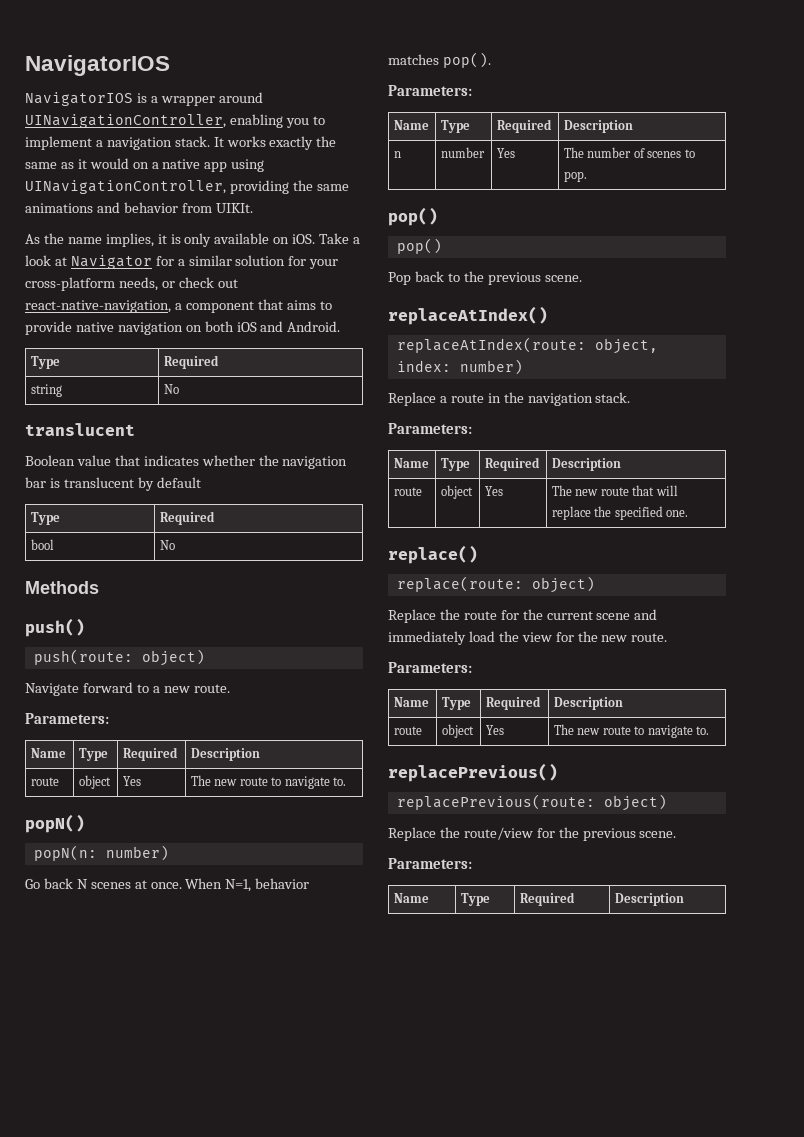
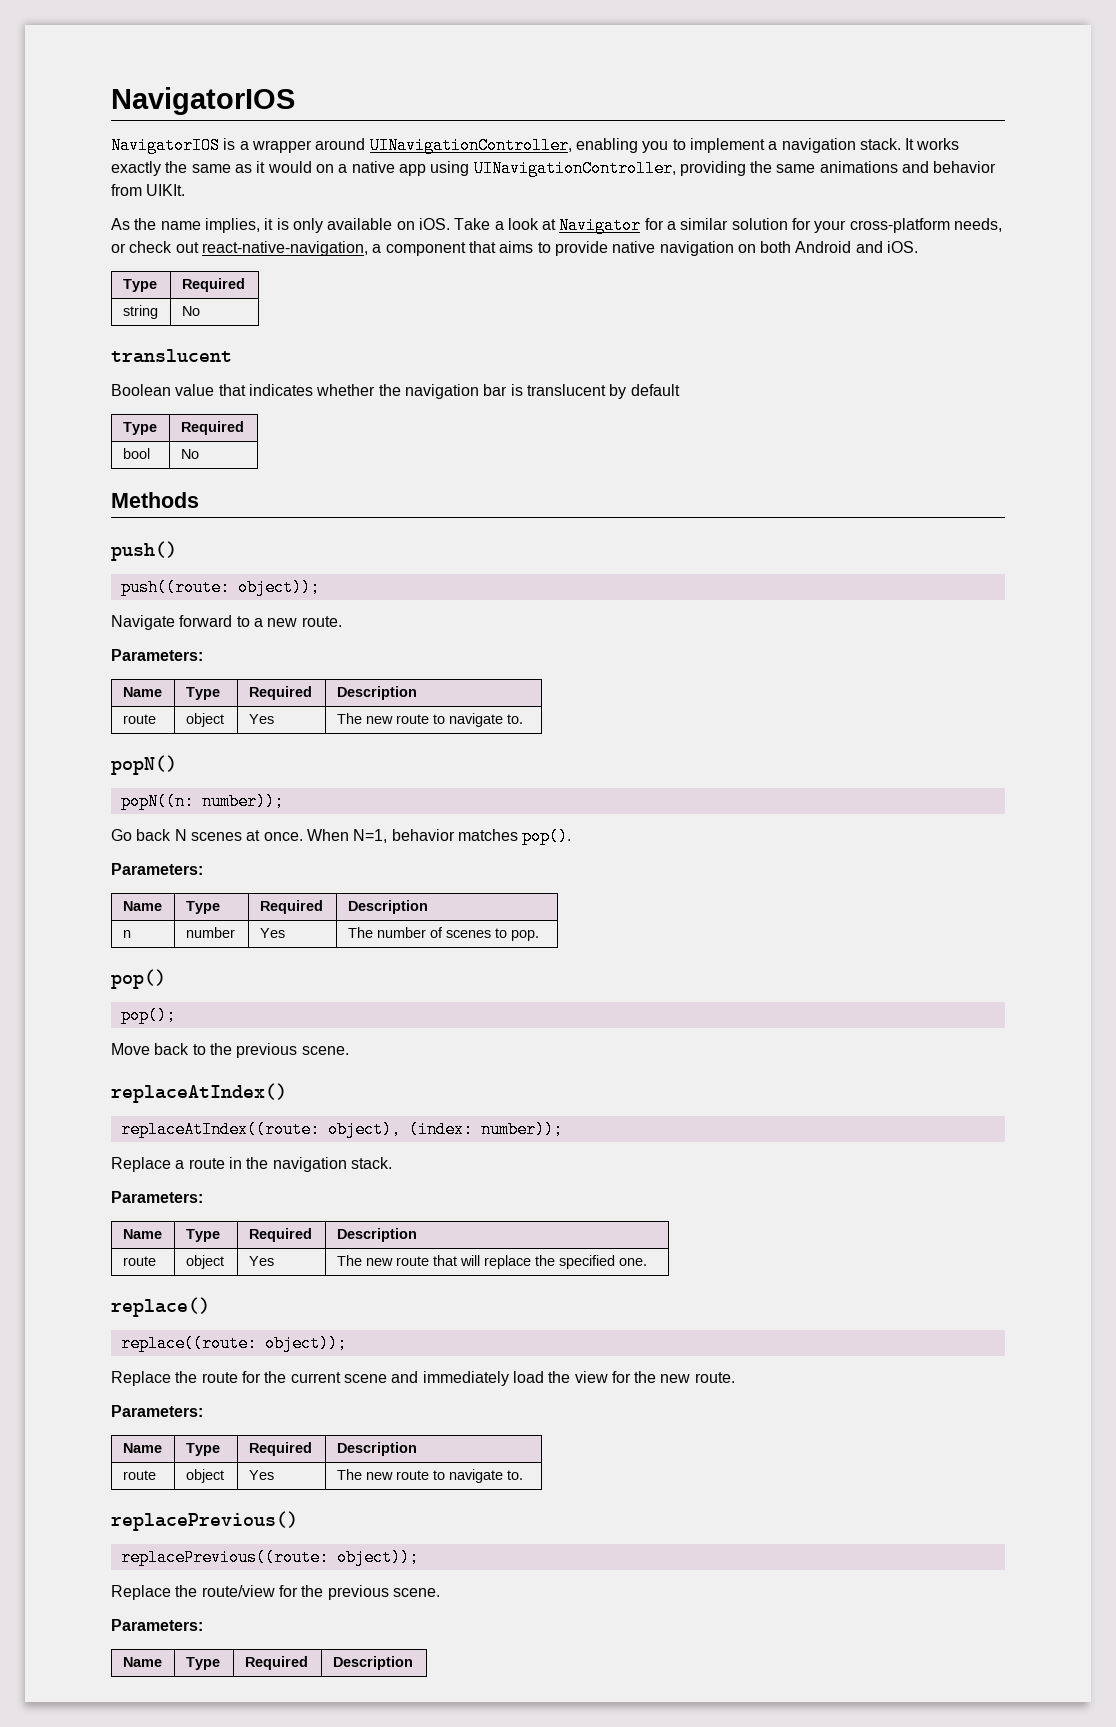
[236,321,341,332] iOS and Android. -> [795,241,919,253] Android and iOS.
[33,649,205,666] push(route: object) -> [120,579,320,596] push((route: object));
[33,845,169,861] popN(n: number) -> [120,793,284,810] popN((n: number));
[396,238,442,254] [388,272,411,285] pop() // Pop -> [120,1007,176,1024] [111,1043,150,1055] pop(); // Move
[396,337,658,354] [396,359,523,375] replaceAtIndex(route: object, index: number) -> [120,1121,563,1138] replaceAtIndex((route: object), (index: number));
[396,576,595,593] replace(route: object) -> [120,1335,347,1352] replace((route: object));
[396,794,667,811] replacePrevious(route: object) -> [120,1549,419,1566] replacePrevious((route: object));

